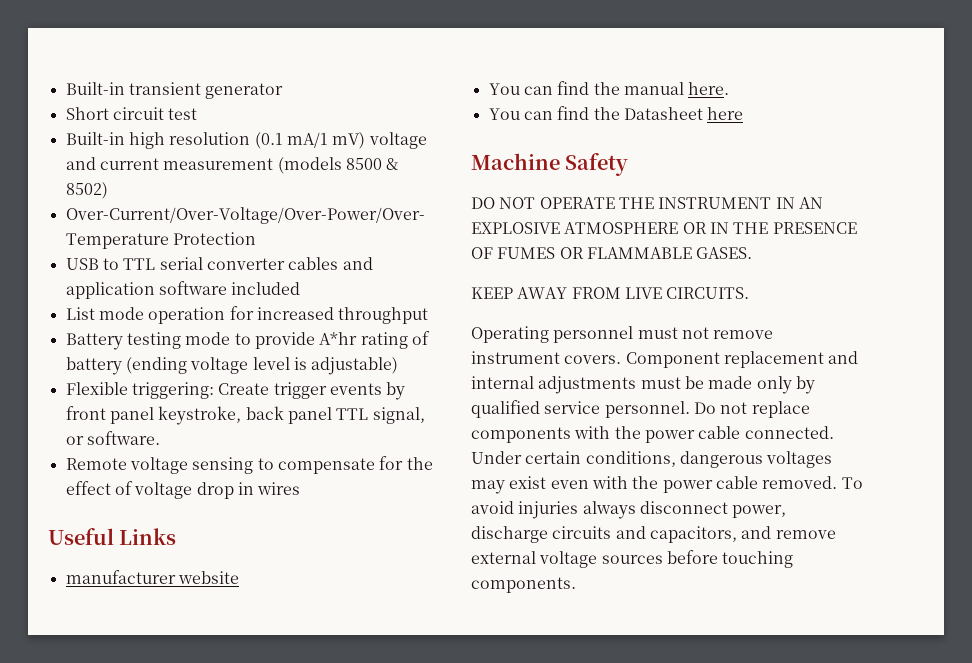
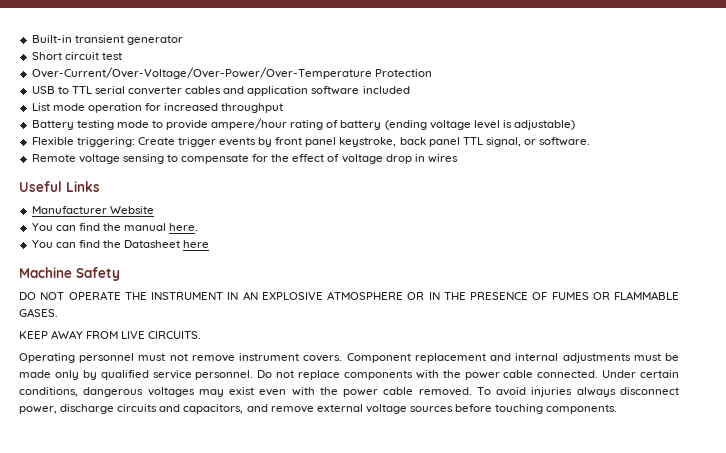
[65,132,427,149] [65,157,399,174] [65,182,108,199] // Built-in high resolution (0.1 mA/1 mV) voltage and current measurement (models 8500 & 8502) -> (122, 56) none
[319,332,358,345] A*hr -> [211,118,288,130] ampere/hour
[65,570,239,584] manufacturer website -> [31,206,154,214] Manufacturer Website

